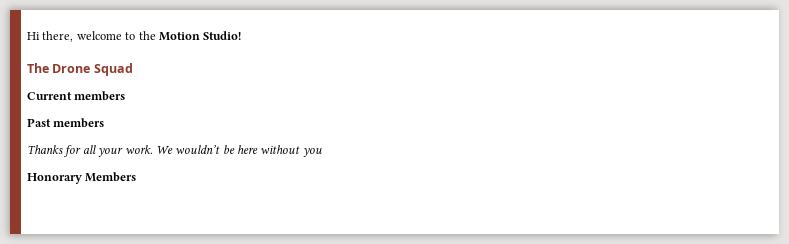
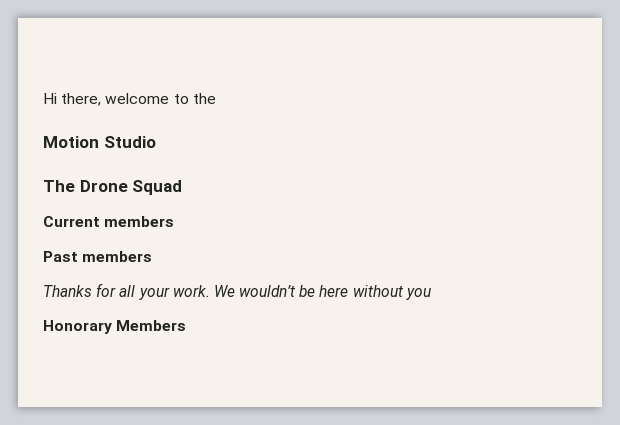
[158,31,242,41] Motion Studio! -> [43,136,156,148] // Motion Studio

